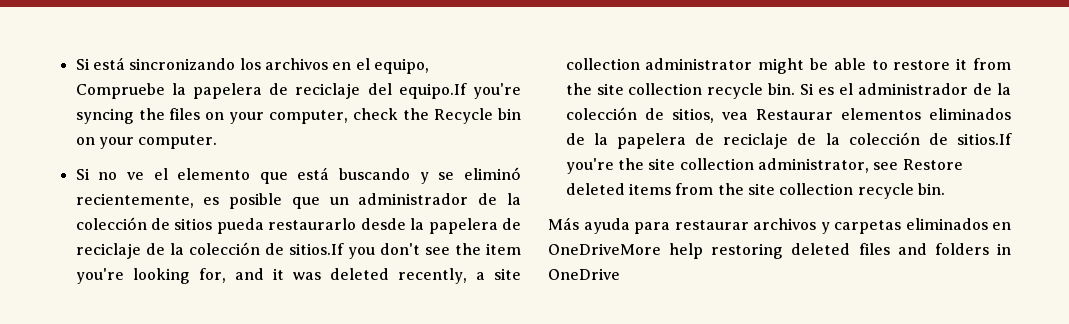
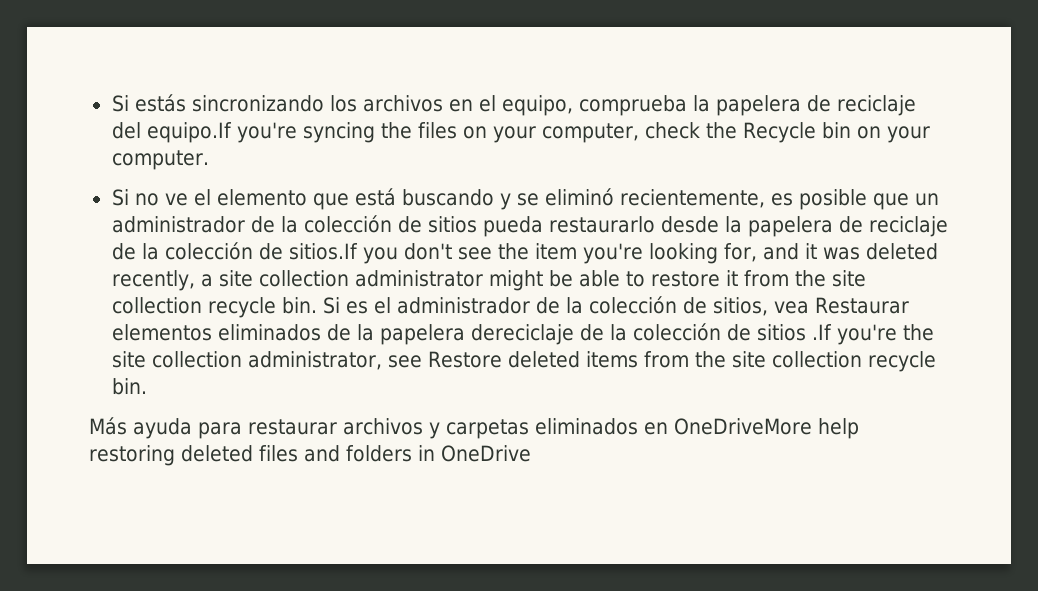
[75,57,125,70] Si está -> [111,94,186,112] Si estás
[75,83,165,99] Compruebe -> [578,95,687,116] comprueba
[695,132,1012,149] de reciclaje de la colección de sitios.If -> [470,323,832,345] dereciclaje de la colección de sitios .If

